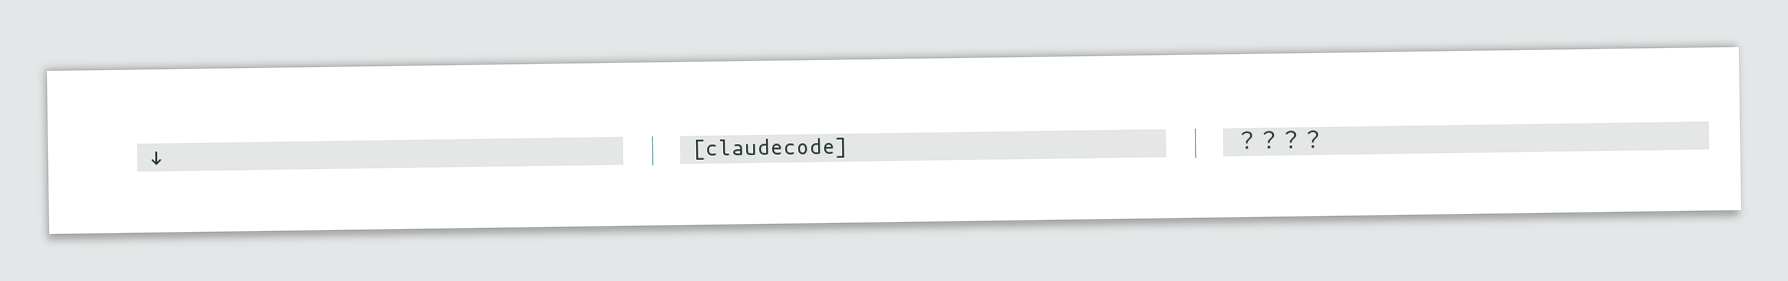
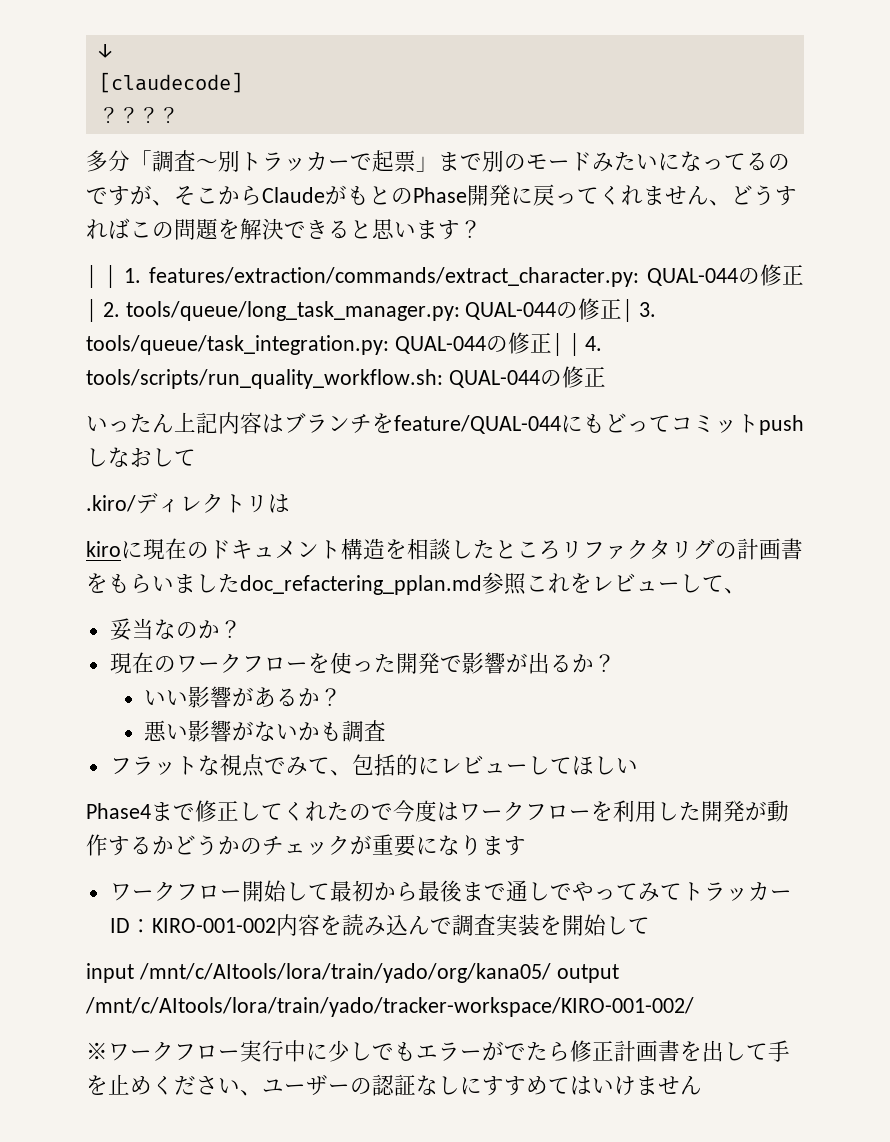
(1325, 139) none -> [86,150,790,172] [86,184,797,206] [86,218,482,240] [86,264,804,288] [86,298,657,322] [86,332,603,356] [86,366,606,389] [86,412,804,435] [86,447,196,467] [86,493,290,514] [86,538,803,560] [86,572,746,595] [109,618,242,641] [109,652,616,674] [143,686,342,708] [143,720,386,742] [109,754,638,777] [86,800,789,822] [86,834,526,857] [109,880,792,902] [109,914,650,936] [86,963,619,983] [85,997,694,1017] [86,1040,790,1062] [86,1074,702,1096] // 多分「調査〜別トラッカーで起票」まで別のモードみたいになってるのですが、そこからClaudeがもとのPhase開発に戻ってくれません、どうすればこの問題を解決できると思います？ // │ │ 1. features/extraction/commands/extract_character.py: QUAL-044の修正│ 2. tools/queue/long_task_manager.py: QUAL-044の修正│ 3. tools/queue/task_integration.py: QUAL-044の修正│ │ 4. tools/scripts/run_quality_workflow.sh: QUAL-044の修正 // いったん上記内容はブランチをfeature/QUAL-044にもどってコミットpushしなおして // .kiro/ディレクトリは // kiroに現在のドキュメント構造を相談したところリファクタリグの計画書をもらいましたdoc_refactering_pplan.md参照これをレビューして、 // 妥当なのか？ // 現在のワークフローを使った開発で影響が出るか？ // いい影響があるか？ // 悪い影響がないかも調査 // フラットな視点でみて、包括的にレビューしてほしい // Phase4まで修正してくれたので今度はワークフローを利用した開発が動作するかどうかのチェックが重要になります // ワークフロー開始して最初から最後まで通しでやってみてトラッカーID：KIRO-001-002内容を読み込んで調査実装を開始して // input /mnt/c/AItools/lora/train/yado/org/kana05/ output /mnt/c/AItools/lora/train/yado/tracker-workspace/KIRO-001-002/ // ※ワークフロー実行中に少しでもエラーがでたら修正計画書を出して手を止めください、ユーザーの認証なしにすすめてはいけません

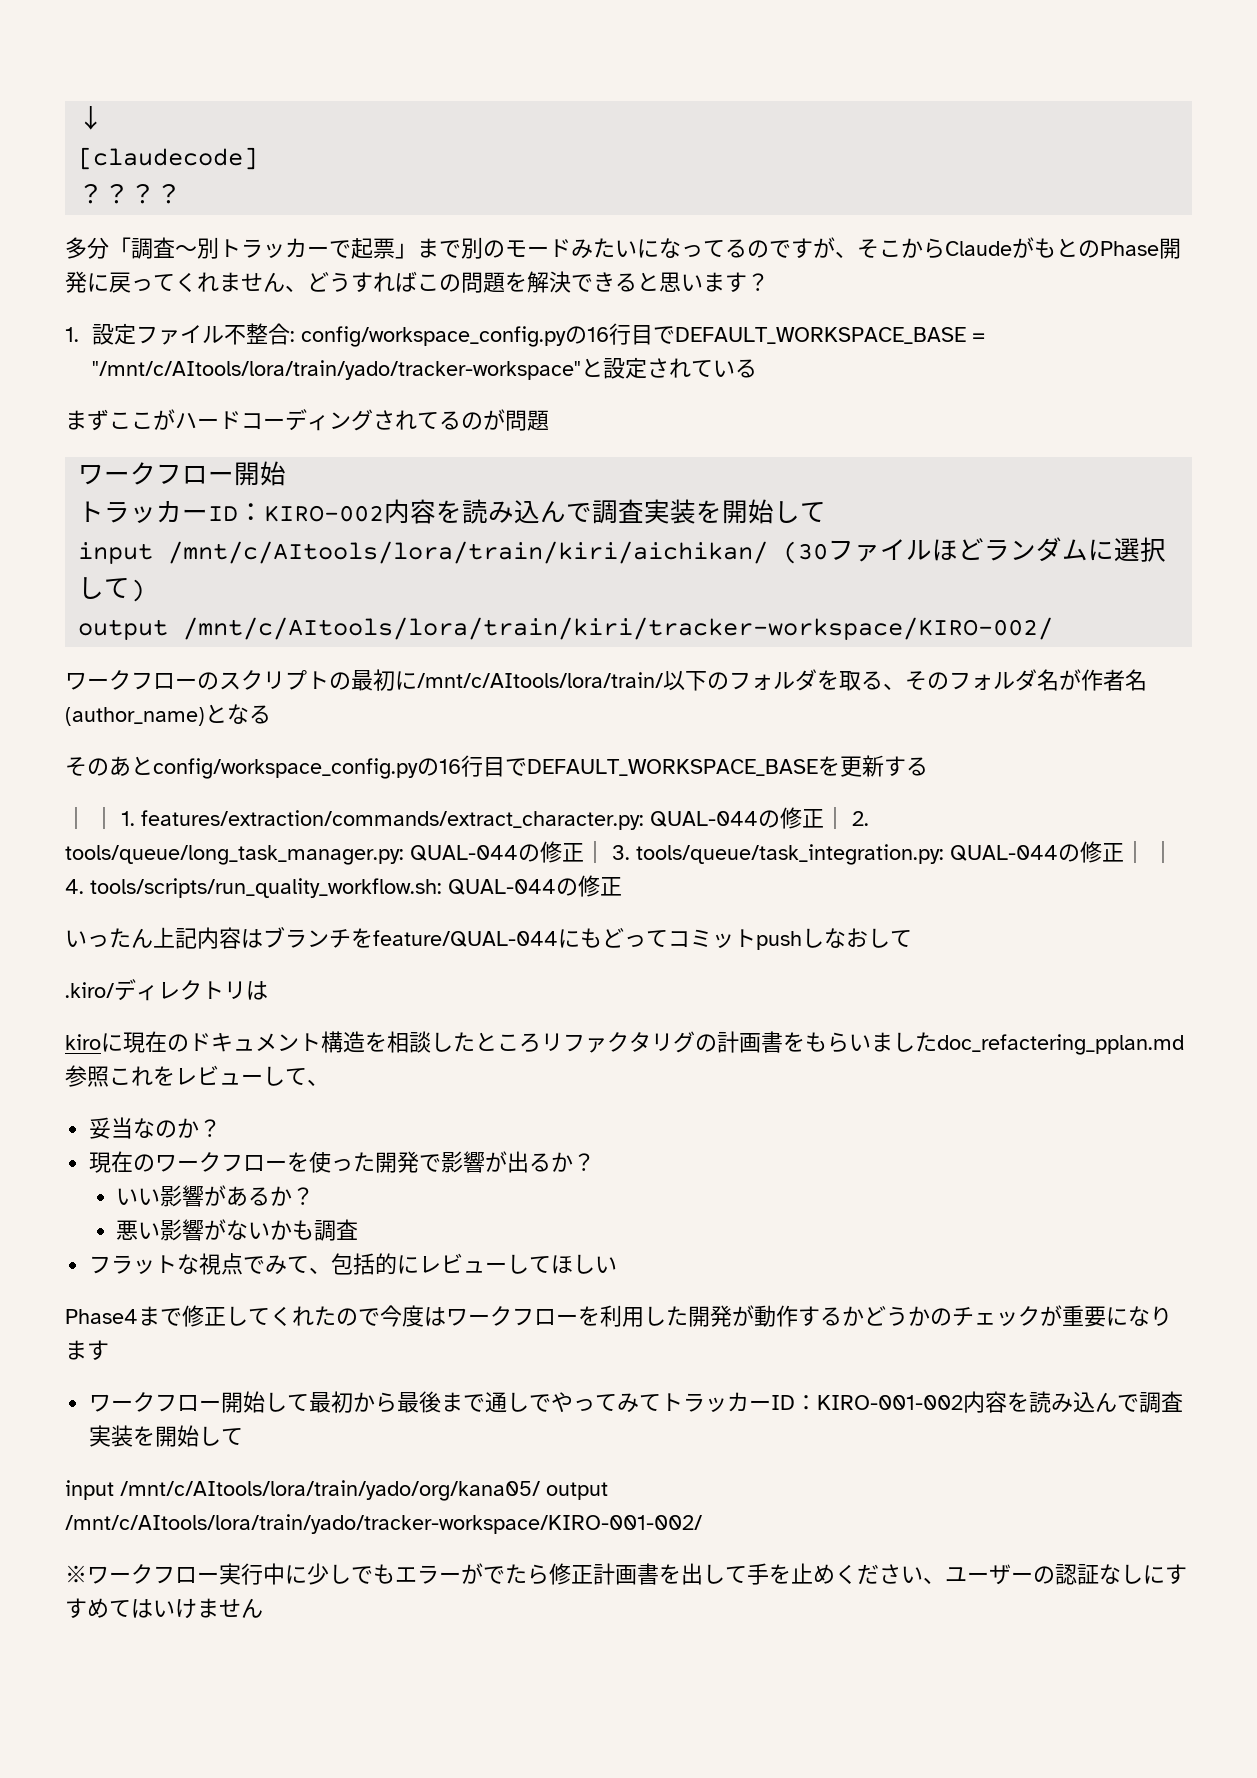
(482, 229) none -> [65,323,986,347] [92,357,758,380] [65,409,549,431] [78,461,287,486] [78,499,827,524] [78,537,1167,564] [78,577,146,602] [78,617,1054,640] [65,669,1147,691] [65,704,271,726] [65,755,928,779] // 1.設定ファイル不整合: config/workspace_config.pyの16行目でDEFAULT_WORKSPACE_BASE = "/mnt/c/AItools/lora/train/yado/tracker-workspace"と設定されている // まずここがハードコーディングされてるのが問題 // ワークフロー開始 // トラッカーID：KIRO-002内容を読み込んで調査実装を開始して // input /mnt/c/AItools/lora/train/kiri/aichikan/ (30ファイルほどランダムに選択して) // output /mnt/c/AItools/lora/train/kiri/tracker-workspace/KIRO-002/ // ワークフローのスクリプトの最初に/mnt/c/AItools/lora/train/以下のフォルダを取る、そのフォルダ名が作者名(author_name)となる // そのあとconfig/workspace_config.pyの16行目でDEFAULT_WORKSPACE_BASEを更新する

